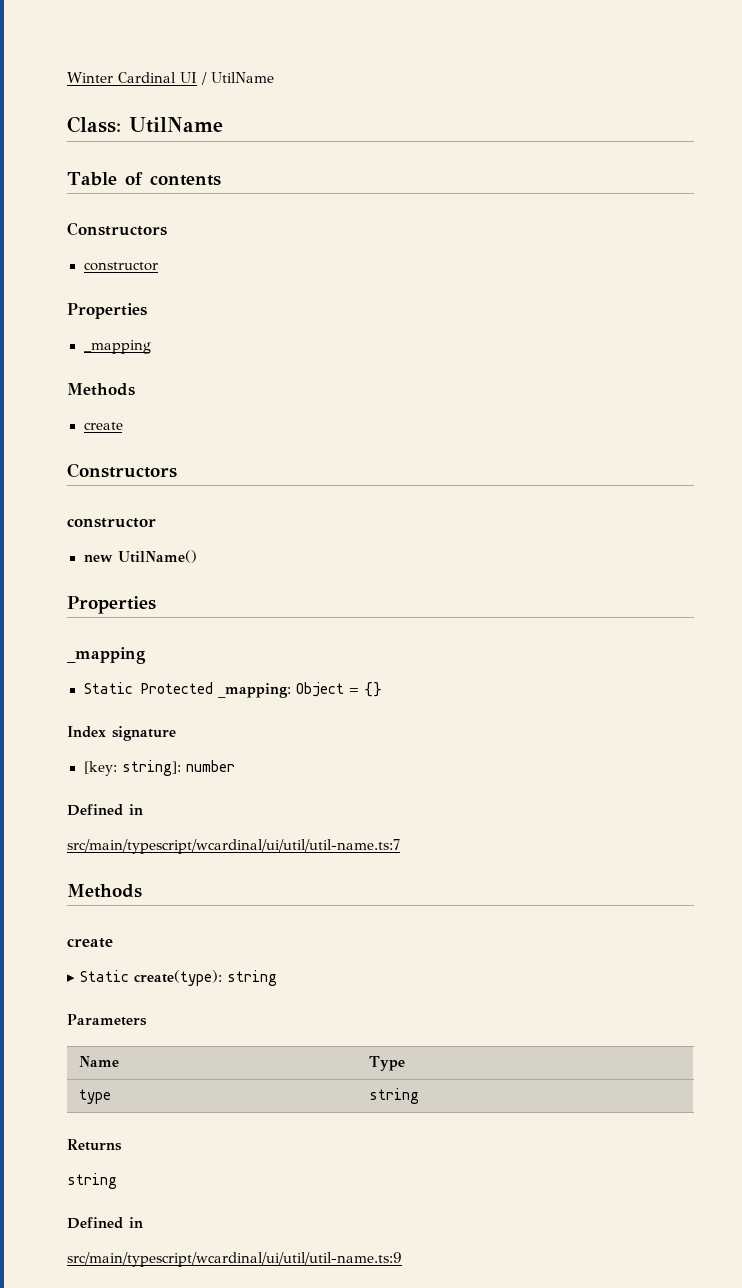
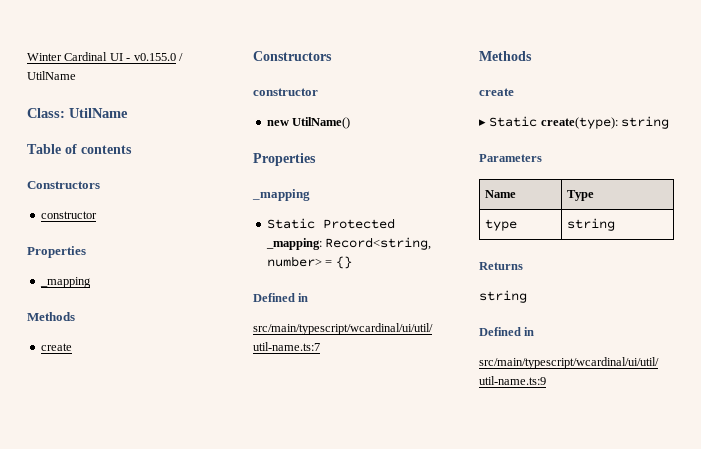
(197, 77) none -> [126,53,176,61] - v0.155.0
[295,682,344,697] Object -> [325,237,432,250] [266,256,322,267] Record<string, number>
[67,726,176,741] [83,760,235,776] // Index signature // [key: string]: number -> (352, 262) none

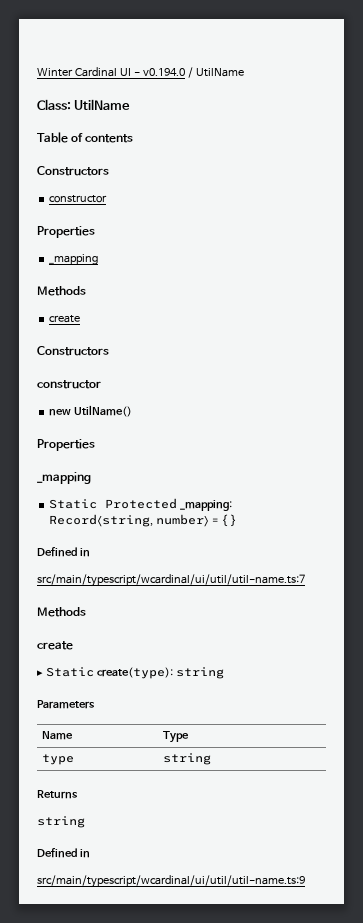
[133,53,176,61] v0.155.0 -> [142,68,185,76] v0.194.0

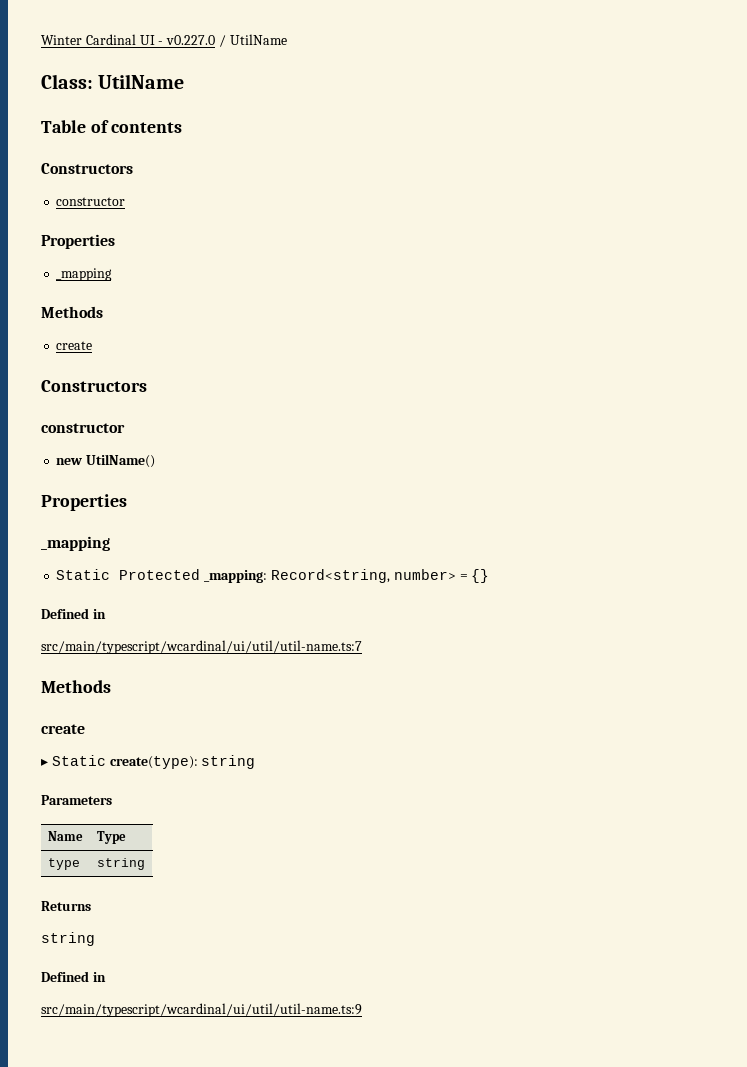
[142,68,185,76] v0.194.0 -> [166,35,216,45] v0.227.0

